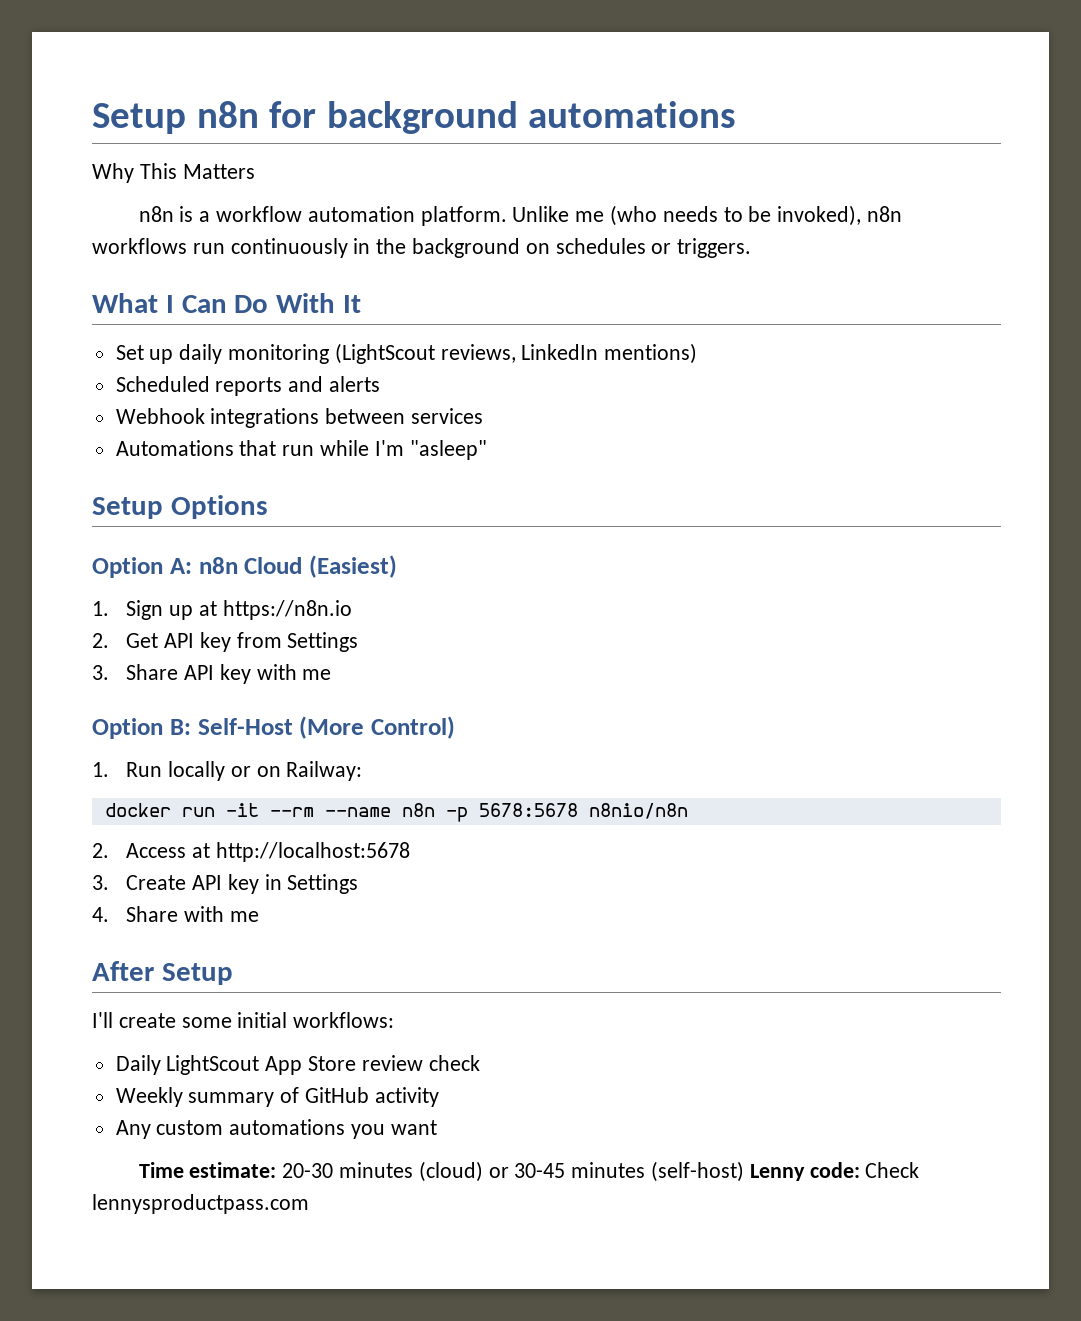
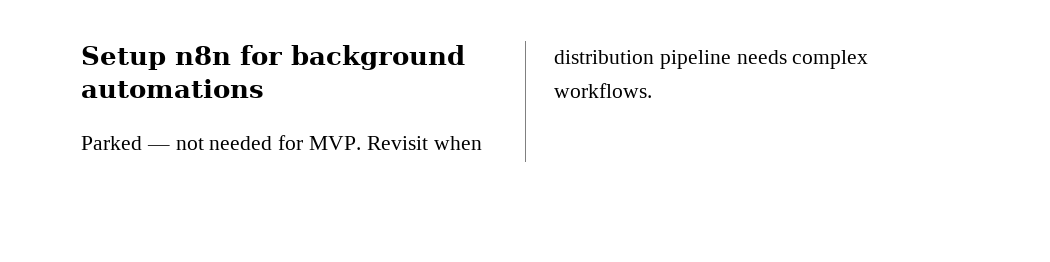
[92,163,255,183] [138,205,903,226] [92,238,752,258] [92,293,362,313] [115,343,698,364] [115,376,381,396] [115,408,484,428] [115,440,487,460] [92,495,268,519] [92,555,397,578] [92,600,352,620] [92,632,359,652] [92,664,332,684] [92,716,455,739] [92,761,363,781] [104,803,688,822] [92,842,410,862] [92,874,359,894] [92,906,259,922] [92,961,233,985] [92,1012,395,1028] [115,1055,480,1075] [115,1087,439,1107] [115,1119,437,1139] [138,1161,920,1182] [92,1194,309,1214] Why This Matters // n8n is a workflow automation platform. Unlike me (who needs to be invoked), n8n workflows run continuously in the background on schedules or triggers. // What I Can Do With It // Set up daily monitoring (LightScout reviews, LinkedIn mentions) // Scheduled reports and alerts // Webhook integrations between services // Automations that run while I'm "asleep" // Setup Options // Option A: n8n Cloud (Easiest) // 1. Sign up at https://n8n.io // 2. Get API key from Settings // 3. Share API key with me // Option B: Self-Host (More Control) // 1. Run locally or on Railway: // docker run -it --rm --name n8n -p 5678:5678 n8nio/n8n // 2. Access at http://localhost:5678 // 3. Create API key in Settings // 4. Share with me // After Setup // I'll create some initial workflows: // Daily LightScout App Store review check // Weekly summary of GitHub activity // Any custom automations you want // Time estimate: 20-30 minutes (cloud) or 30-45 minutes (self-host) Lenny code: Check lennysproductpass.com -> [81,135,482,150] [554,50,869,69] [554,83,652,98] Parked — not needed for MVP. Revisit when distribution pipeline needs complex workflows.

